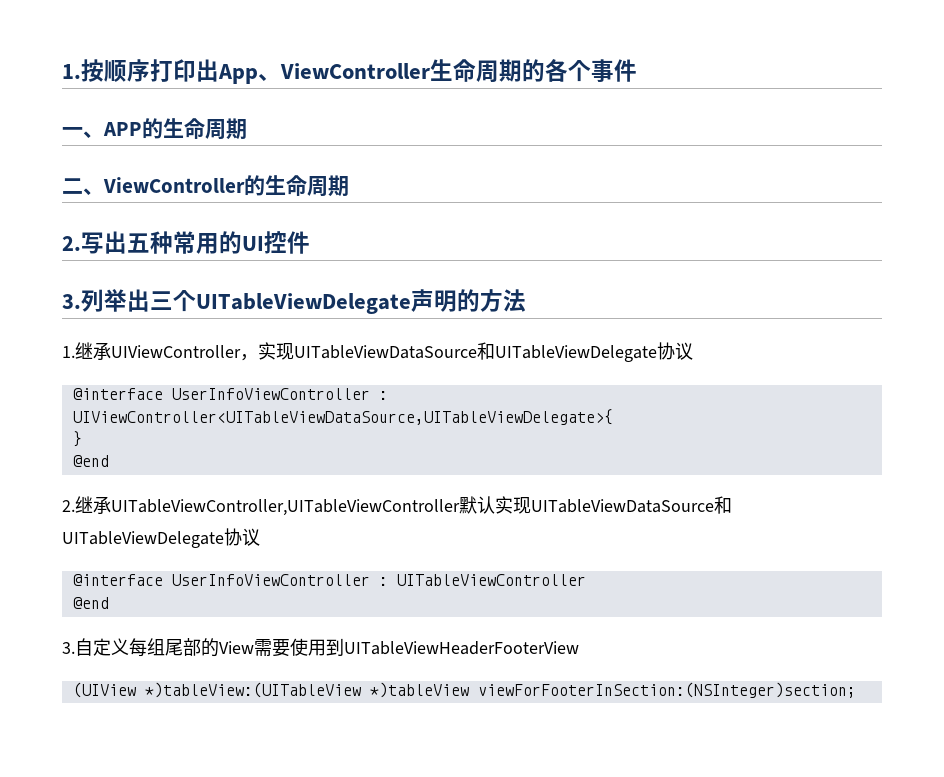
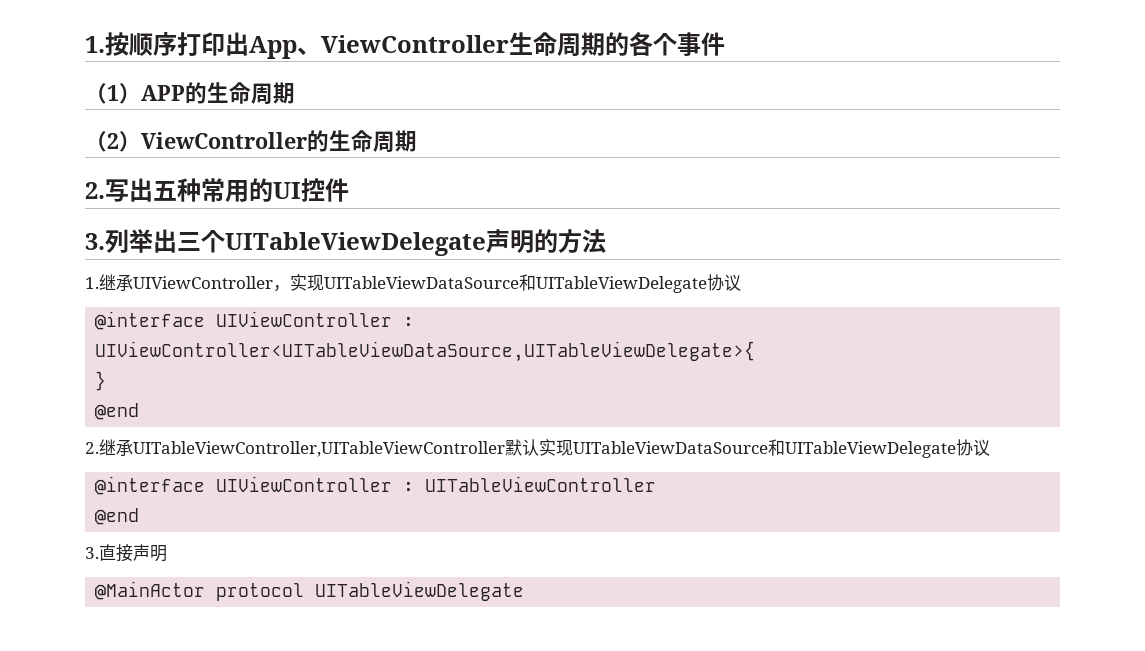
[62,127,104,138] 一、 -> [85,83,141,104] （1）
[62,178,104,195] 二、 -> [85,131,141,152] （2）
[171,388,370,400] UserInfoViewController -> [216,311,393,327] UIViewController
[171,574,370,586] UserInfoViewController -> [216,476,393,492] UIViewController
[75,638,579,657] [72,682,856,698] 自定义每组尾部的View需要使用到UITableViewHeaderFooterView // (UIView *)tableView:(UITableView *)tableView viewForFooterInSection:(NSInteger)section; -> [99,544,167,562] [95,581,525,601] 直接声明 // @MainActor protocol UITableViewDelegate

